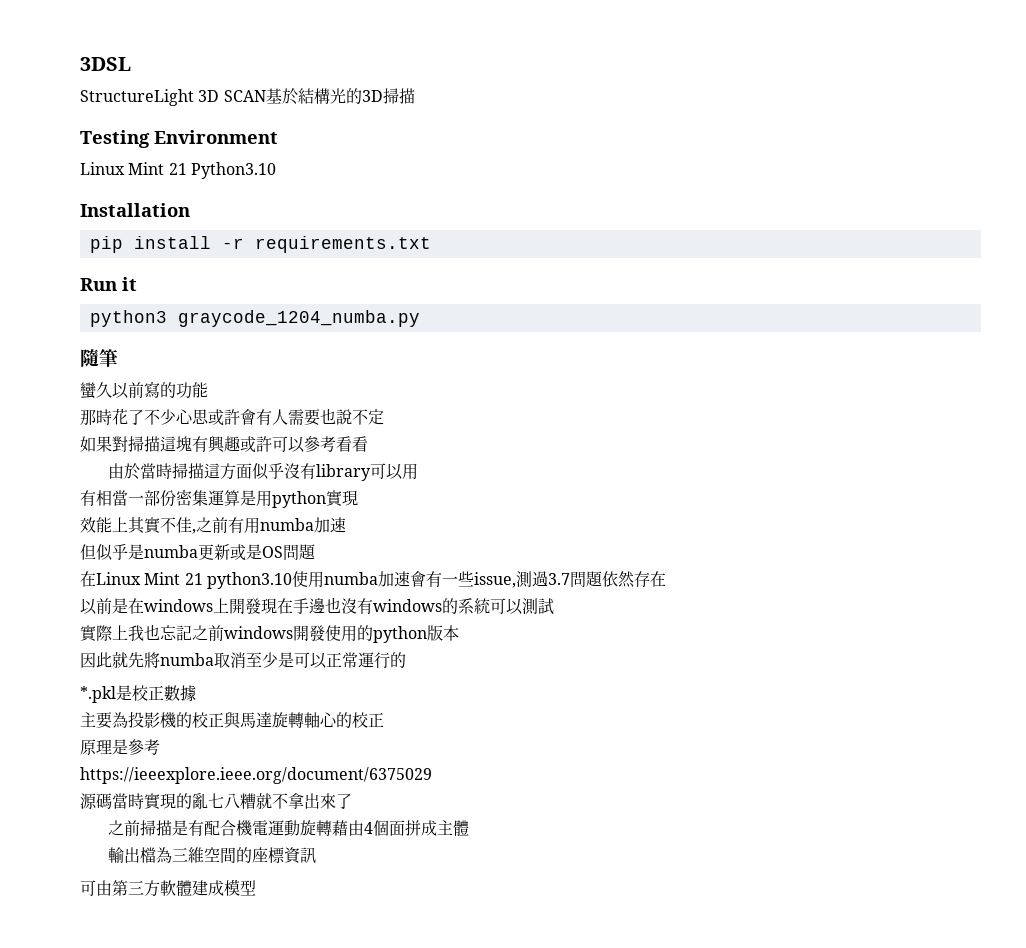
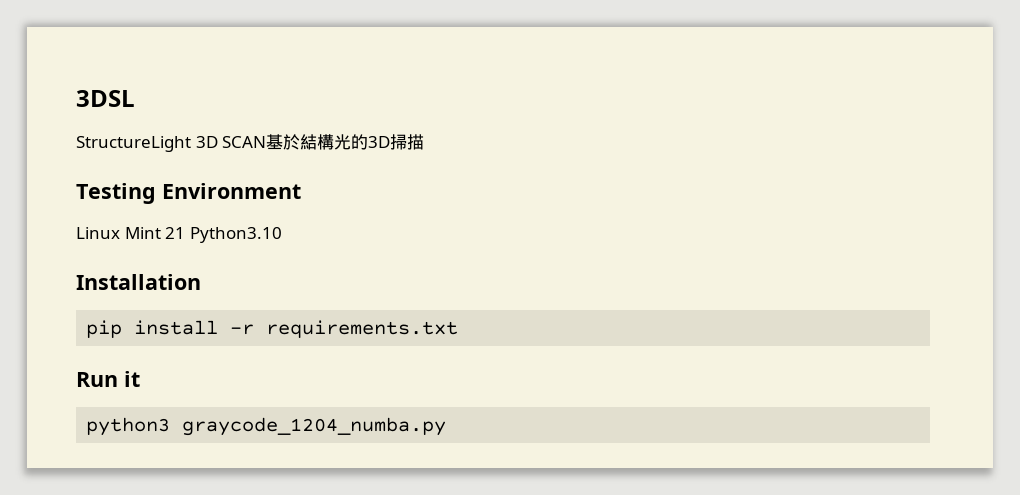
[80,349,118,367] [80,381,208,399] [80,408,384,426] [80,436,368,453] [107,463,418,481] [80,489,358,508] [80,517,346,534] [80,544,316,561] [80,571,666,589] [80,597,554,615] [80,624,459,643] [80,652,406,669] [80,685,196,703] [80,711,384,729] [80,739,160,755] [80,767,432,784] [80,793,352,810] [107,820,469,836] [107,847,316,864] [80,879,256,897] // 隨筆 // 蠻久以前寫的功能 // 那時花了不少心思或許會有人需要也說不定 // 如果對掃描這塊有興趣或許可以參考看看 // 由於當時掃描這方面似乎沒有library可以用 // 有相當一部份密集運算是用python實現 // 效能上其實不佳,之前有用numba加速 // 但似乎是numba更新或是OS問題 // 在Linux Mint 21 python3.10使用numba加速會有一些issue,測過3.7問題依然存在 // 以前是在windows上開發現在手邊也沒有windows的系統可以測試 // 實際上我也忘記之前windows開發使用的python版本 // 因此就先將numba取消至少是可以正常運行的 // *.pkl是校正數據 // 主要為投影機的校正與馬達旋轉軸心的校正 // 原理是參考 // https://ieeexplore.ieee.org/document/6375029 // 源碼當時實現的亂七八糟就不拿出來了 // 之前掃描是有配合機電運動旋轉藉由4個面拼成主體 // 輸出檔為三維空間的座標資訊 // 可由第三方軟體建成模型 -> (447, 426) none

